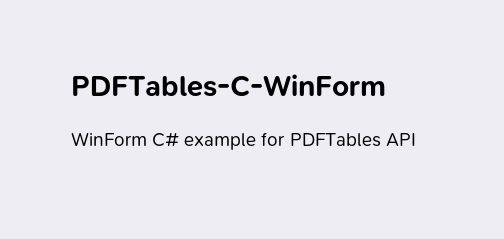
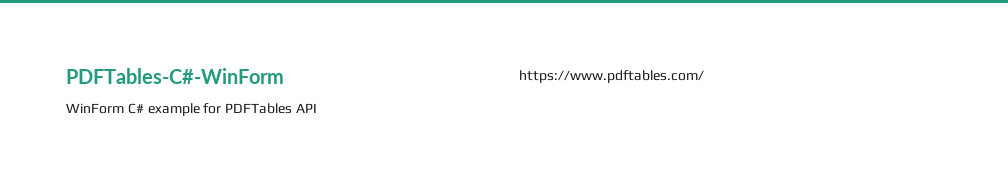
[71,74,386,97] PDFTables-C-WinForm -> [66,68,284,84] PDFTables-C#-WinForm
(416, 140) none -> [519,70,704,83] https://www.pdftables.com/

